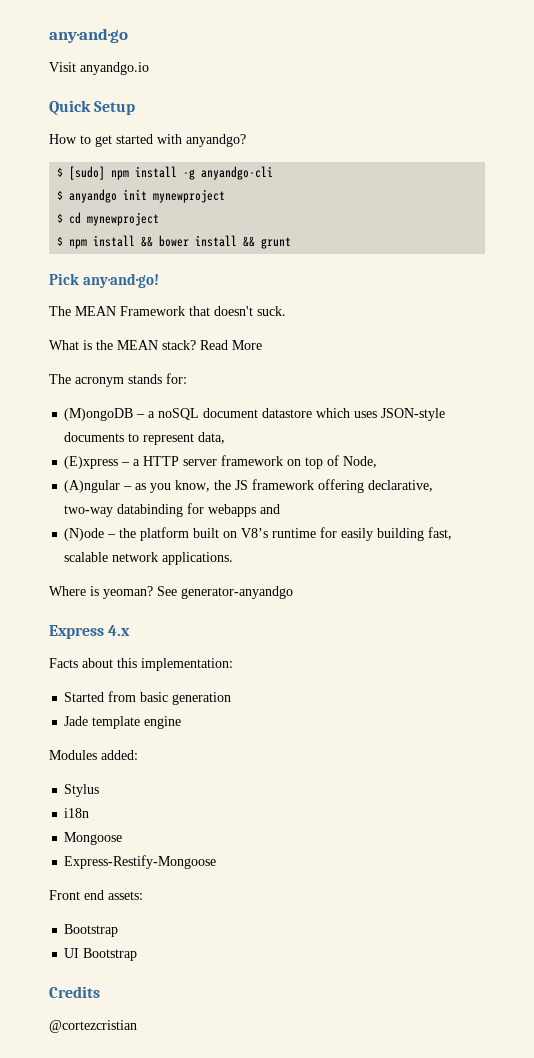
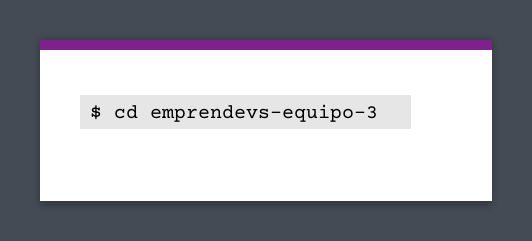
[49,28,128,43] [49,62,149,75] [49,100,136,115] [49,134,246,147] [57,166,274,180] [57,189,226,203] [57,212,160,226] [57,235,292,249] [49,273,159,288] [49,306,286,316] [49,340,262,350] [49,373,187,387] [64,408,446,421] [64,432,226,445] [64,455,378,469] [64,479,434,493] [64,503,281,517] [64,527,453,541] [64,552,234,565] [49,586,293,599] [49,625,131,639] [49,658,233,671] [64,691,232,705] [64,716,182,729] [49,750,138,760] [64,784,100,797] [64,808,90,818] [64,832,123,845] [64,855,217,869] [49,890,143,900] [64,924,119,937] [64,948,138,961] [49,986,100,998] [49,1020,137,1033] any·and·go // Visit anyandgo.io // Quick Setup // How to get started with anyandgo? // $ [sudo] npm install -g anyandgo-cli // $ anyandgo init mynewproject // $ cd mynewproject // $ npm install && bower install && grunt // Pick any·and·go! // The MEAN Framework that doesn't suck. // What is the MEAN stack? Read More // The acronym stands for: // (M)ongoDB – a noSQL document datastore which uses JSON-style documents to represent data, // (E)xpress – a HTTP server framework on top of Node, // (A)ngular – as you know, the JS framework offering declarative, two-way databinding for webapps and // (N)ode – the platform built on V8’s runtime for easily building fast, scalable network applications. // Where is yeoman? See generator-anyandgo // Express 4.x // Facts about this implementation: // Started from basic generation // Jade template engine // Modules added: // Stylus // i18n // Mongoose // Express-Restify-Mongoose // Front end assets: // Bootstrap // UI Bootstrap // Credits // @cortezcristian -> [89,104,378,122] $ cd emprendevs-equipo-3

